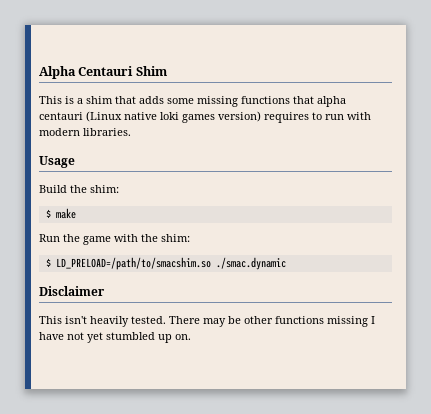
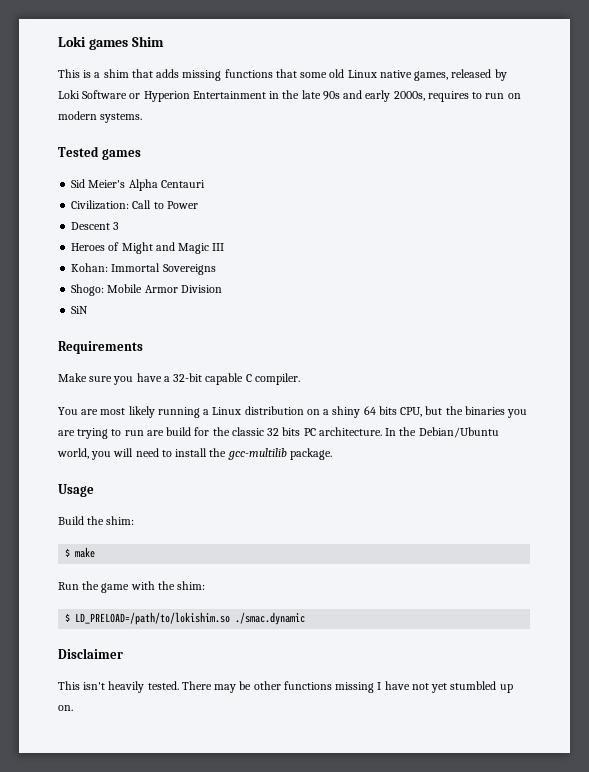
[39,66,134,79] Alpha Centauri -> [58,36,128,50] Loki games
[167,98,194,104] some -> (180, 73) none
[317,96,346,107] [39,111,371,123] [39,128,131,136] alpha centauri (Linux native loki games version) requires to run with modern libraries. -> [300,69,507,81] [58,90,521,102] [58,111,143,123] [58,146,141,160] [71,179,205,191] [71,200,198,210] [71,222,120,230] [71,242,225,254] [71,263,216,275] [71,284,222,296] [71,306,89,314] [58,341,143,354] [58,373,300,385] [58,406,528,418] [58,427,499,439] [57,448,332,460] some old Linux native games, released by Loki Software or Hyperion Entertainment in the late 90s and early 2000s, requires to run on modern systems. // Tested games // Sid Meier's Alpha Centauri // Civilization: Call to Power // Descent 3 // Heroes of Might and Magic III // Kohan: Immortal Sovereigns // Shogo: Mobile Armor Division // SiN // Requirements // Make sure you have a 32-bit capable C compiler. // You are most likely running a Linux distribution on a shiny 64 bits CPU, but the binaries you are trying to run are build for the classic 32 bits PC architecture. In the Debian/Ubuntu world, you will need to install the gcc-multilib package.
[55,257,211,270] LD_PRELOAD=/path/to/smacshim.so -> [75,612,231,625] LD_PRELOAD=/path/to/lokishim.so

